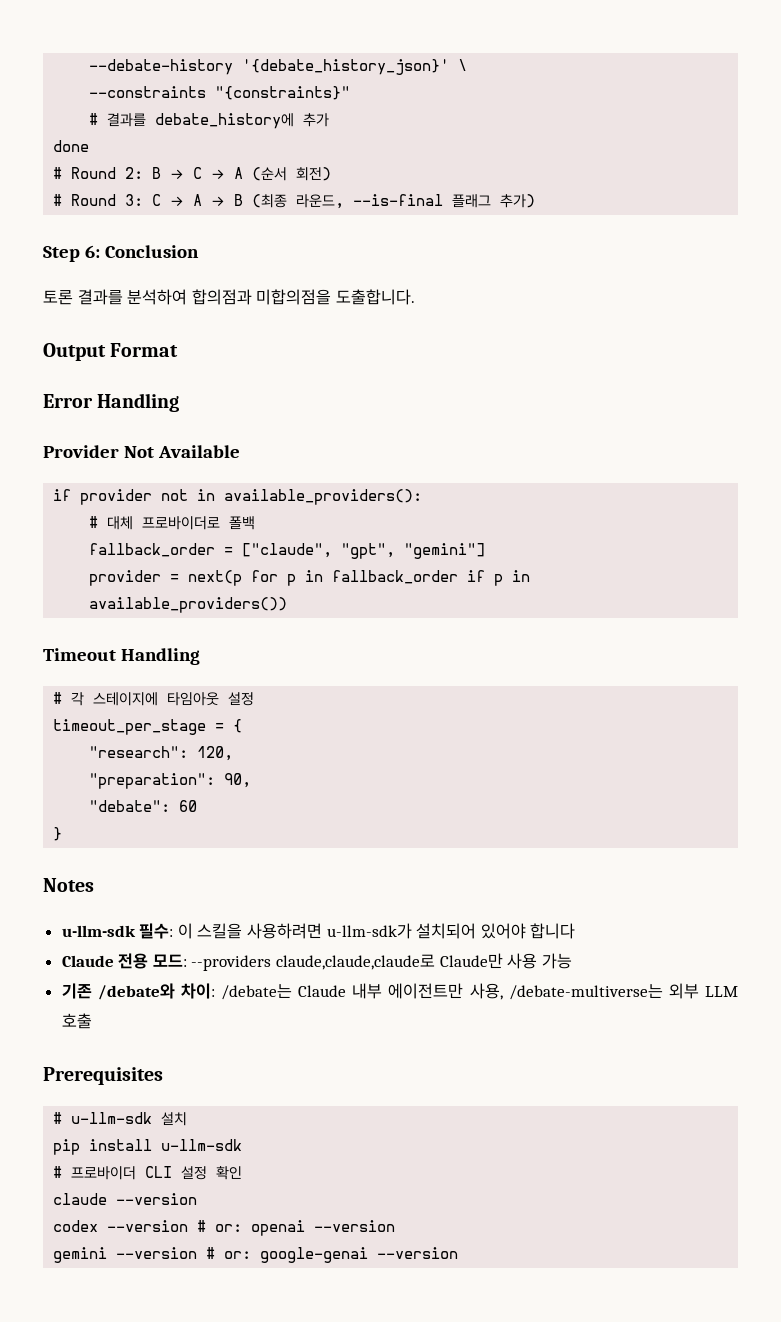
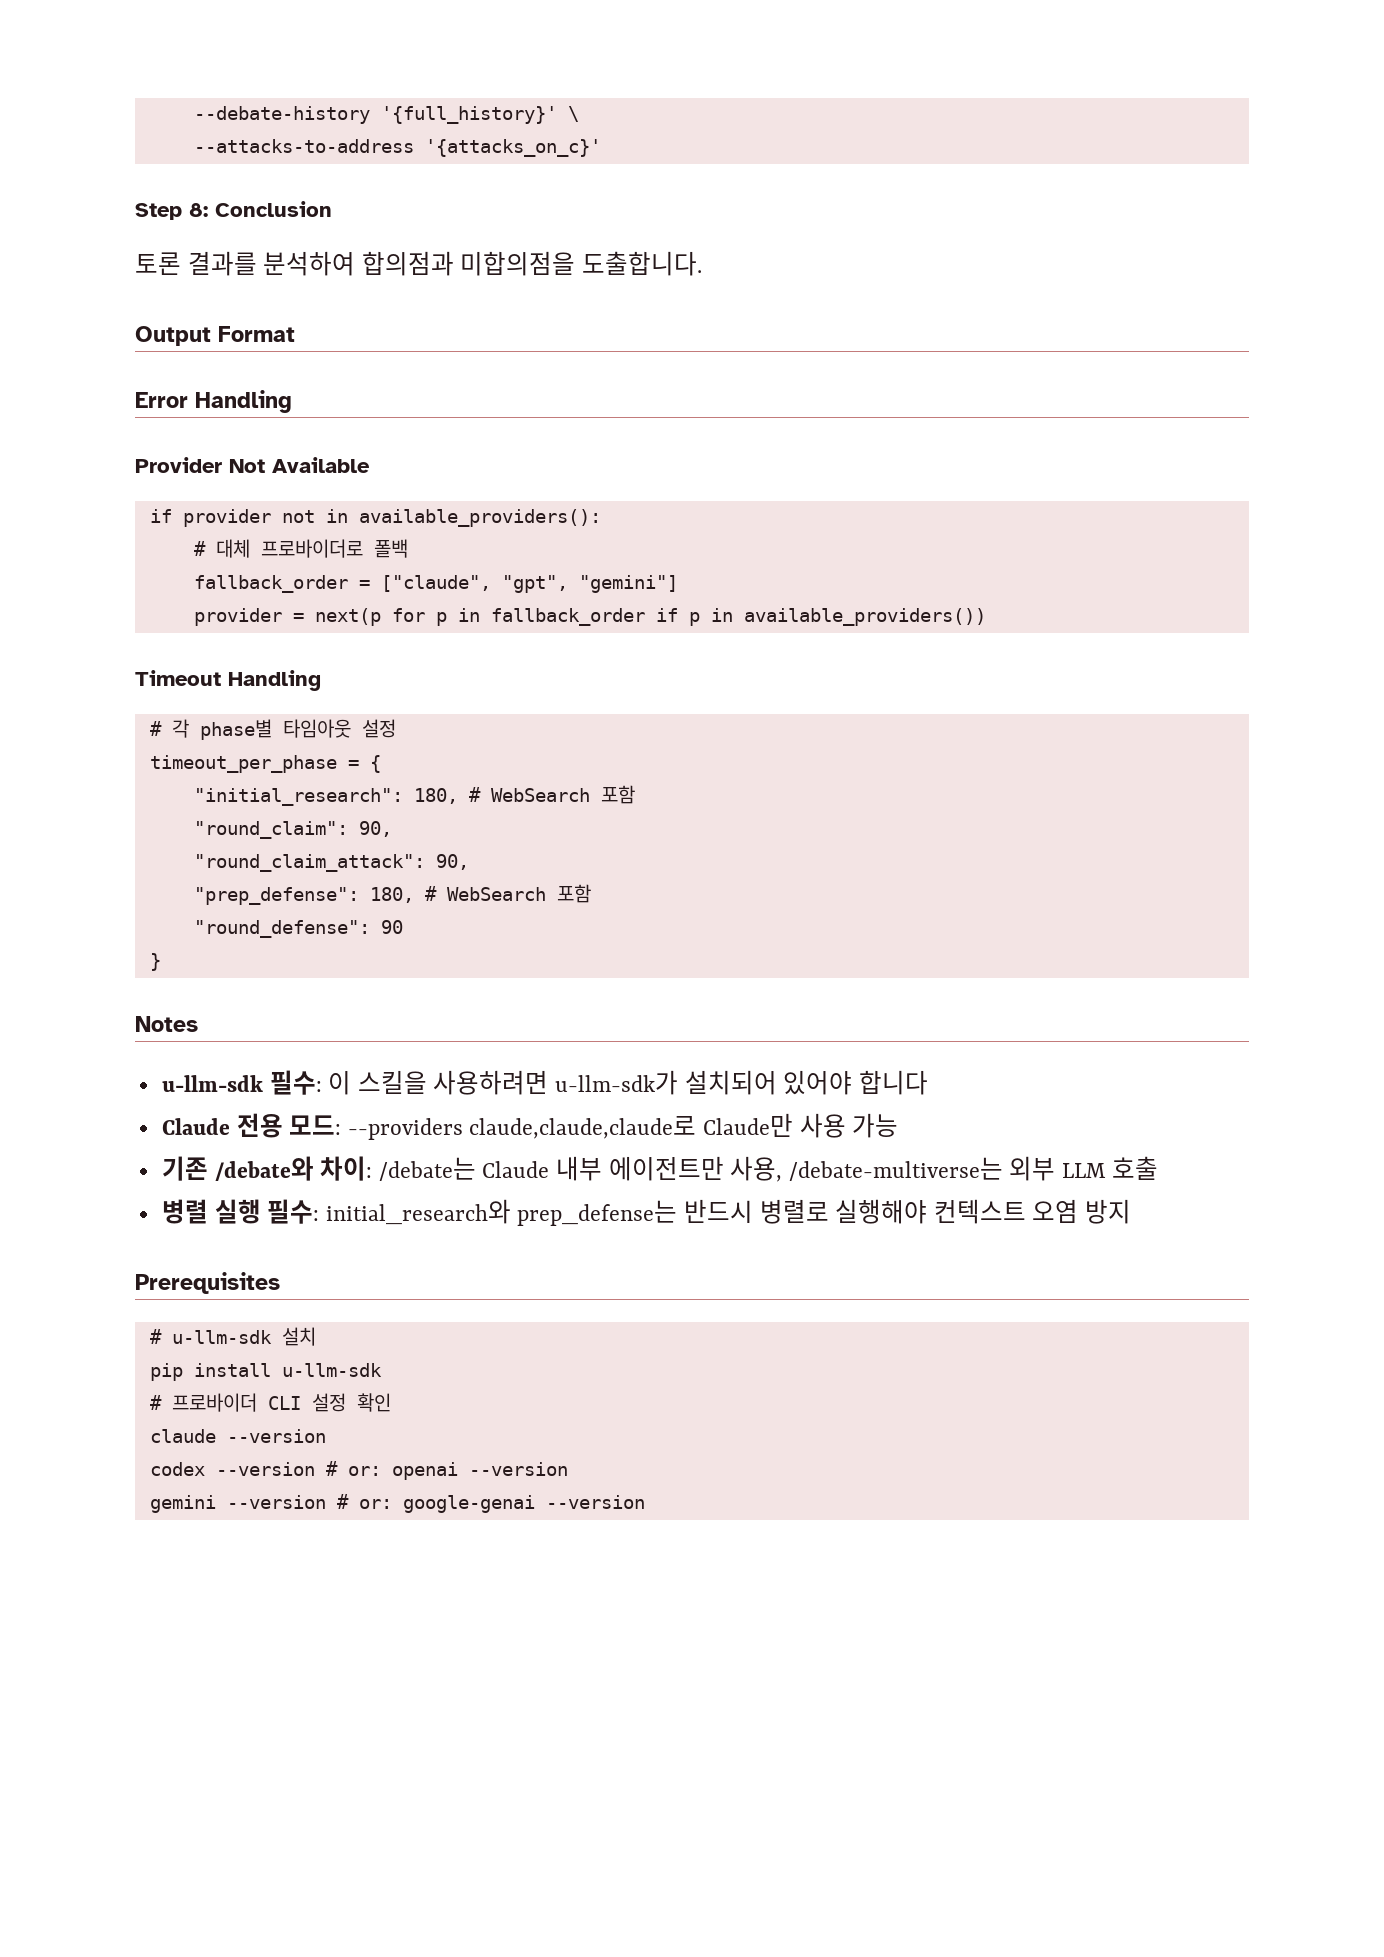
[242,59,450,75] '{debate_history_json}' -> [380,106,557,124] '{full_history}'
[89,86,351,100] [89,113,330,129] [53,140,90,152] [53,167,332,181] [53,194,536,209] --constraints "{constraints}" // # 결과를 debate_history에 추가 // done // # Round 2: B → C → A (순서 회전) // # Round 3: C → A → B (최종 라운드, --is-final 플래그 추가) -> [193,139,601,157] --attacks-to-address '{attacks_on_c}'
[84,245,100,258] 6: -> [189,203,208,217] 8:
[93,692,159,706] 스테이지에 -> [199,719,272,740] phase별
[53,719,207,735] timeout_per_stage -> [149,755,337,773] timeout_per_phase
[89,746,234,761] [89,773,252,789] [89,800,198,812] "research": 120, // "preparation": 90, // "debate": 60 -> [193,785,635,806] [193,821,392,839] [193,854,469,872] [193,884,591,905] [193,920,403,938] "initial_research": 180, # WebSearch 포함 // "round_claim": 90, // "round_claim_attack": 90, // "prep_defense": 180, # WebSearch 포함 // "round_defense": 90
(92, 1021) none -> [161,1199,1132,1226] // 병렬 실행 필수: initial_research와 prep_defense는 반드시 병렬로 실행해야 컨텍스트 오염 방지

